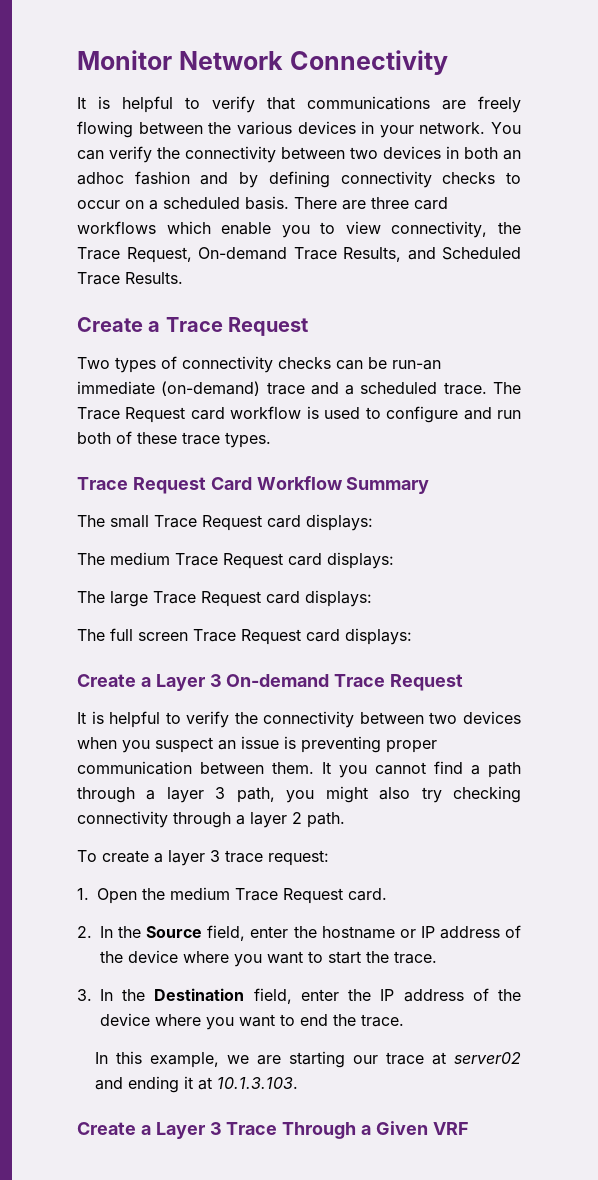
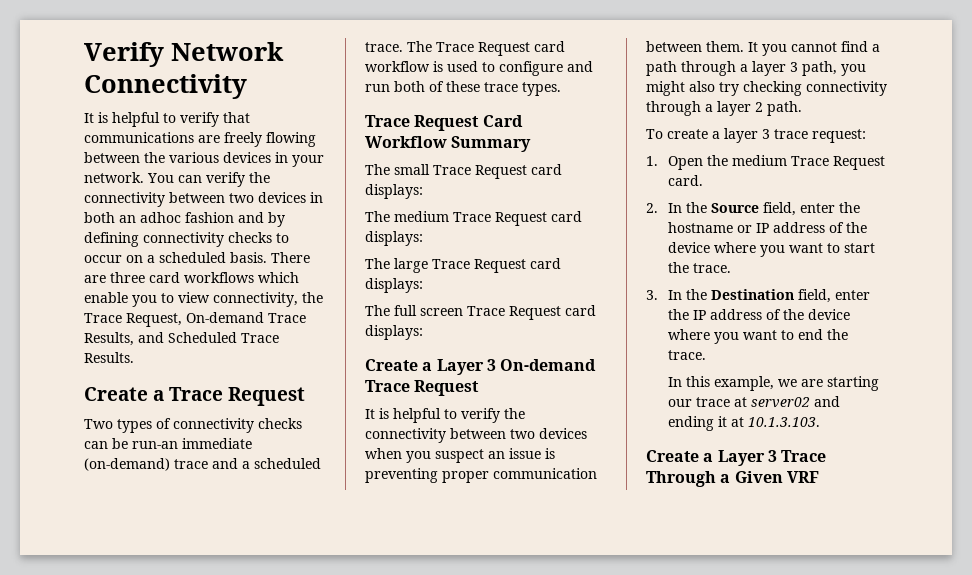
[77,50,172,70] Monitor -> [84,42,164,67] Verify

